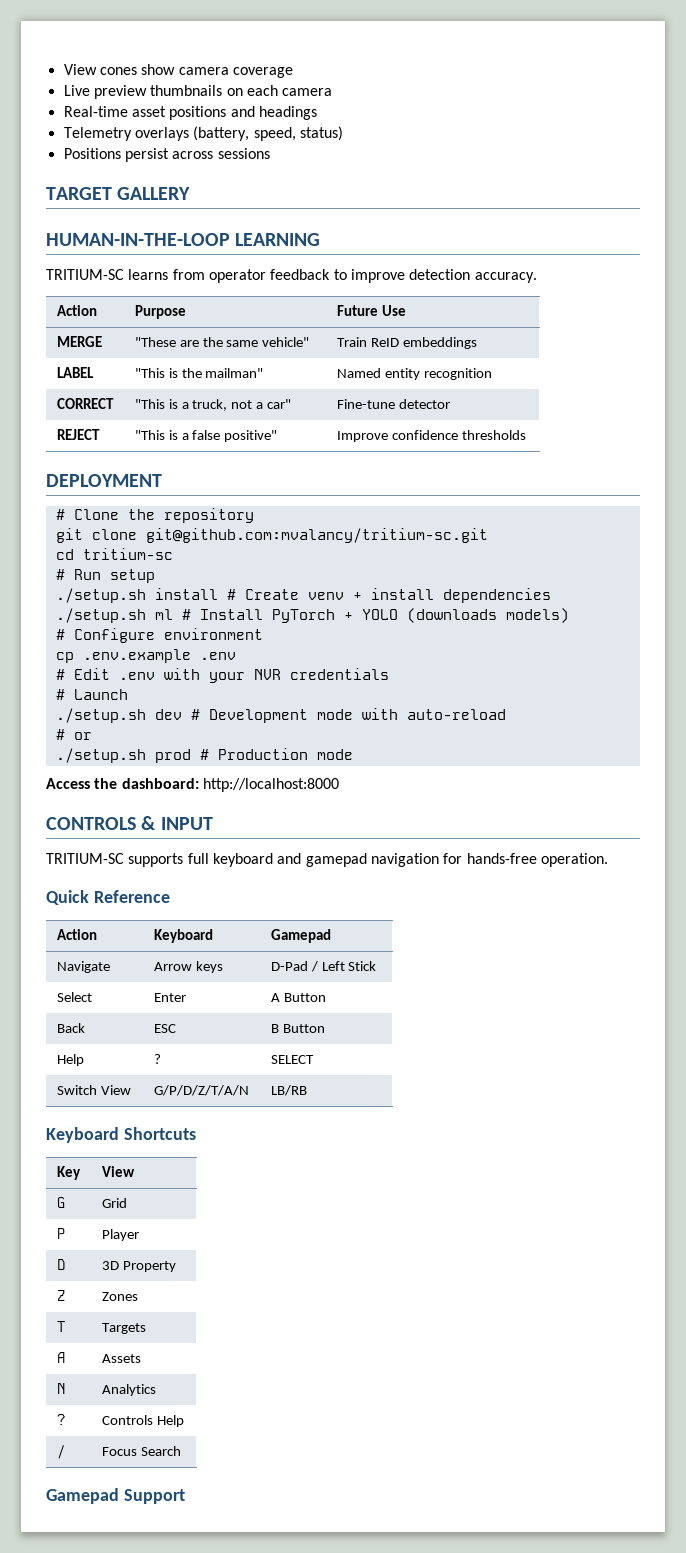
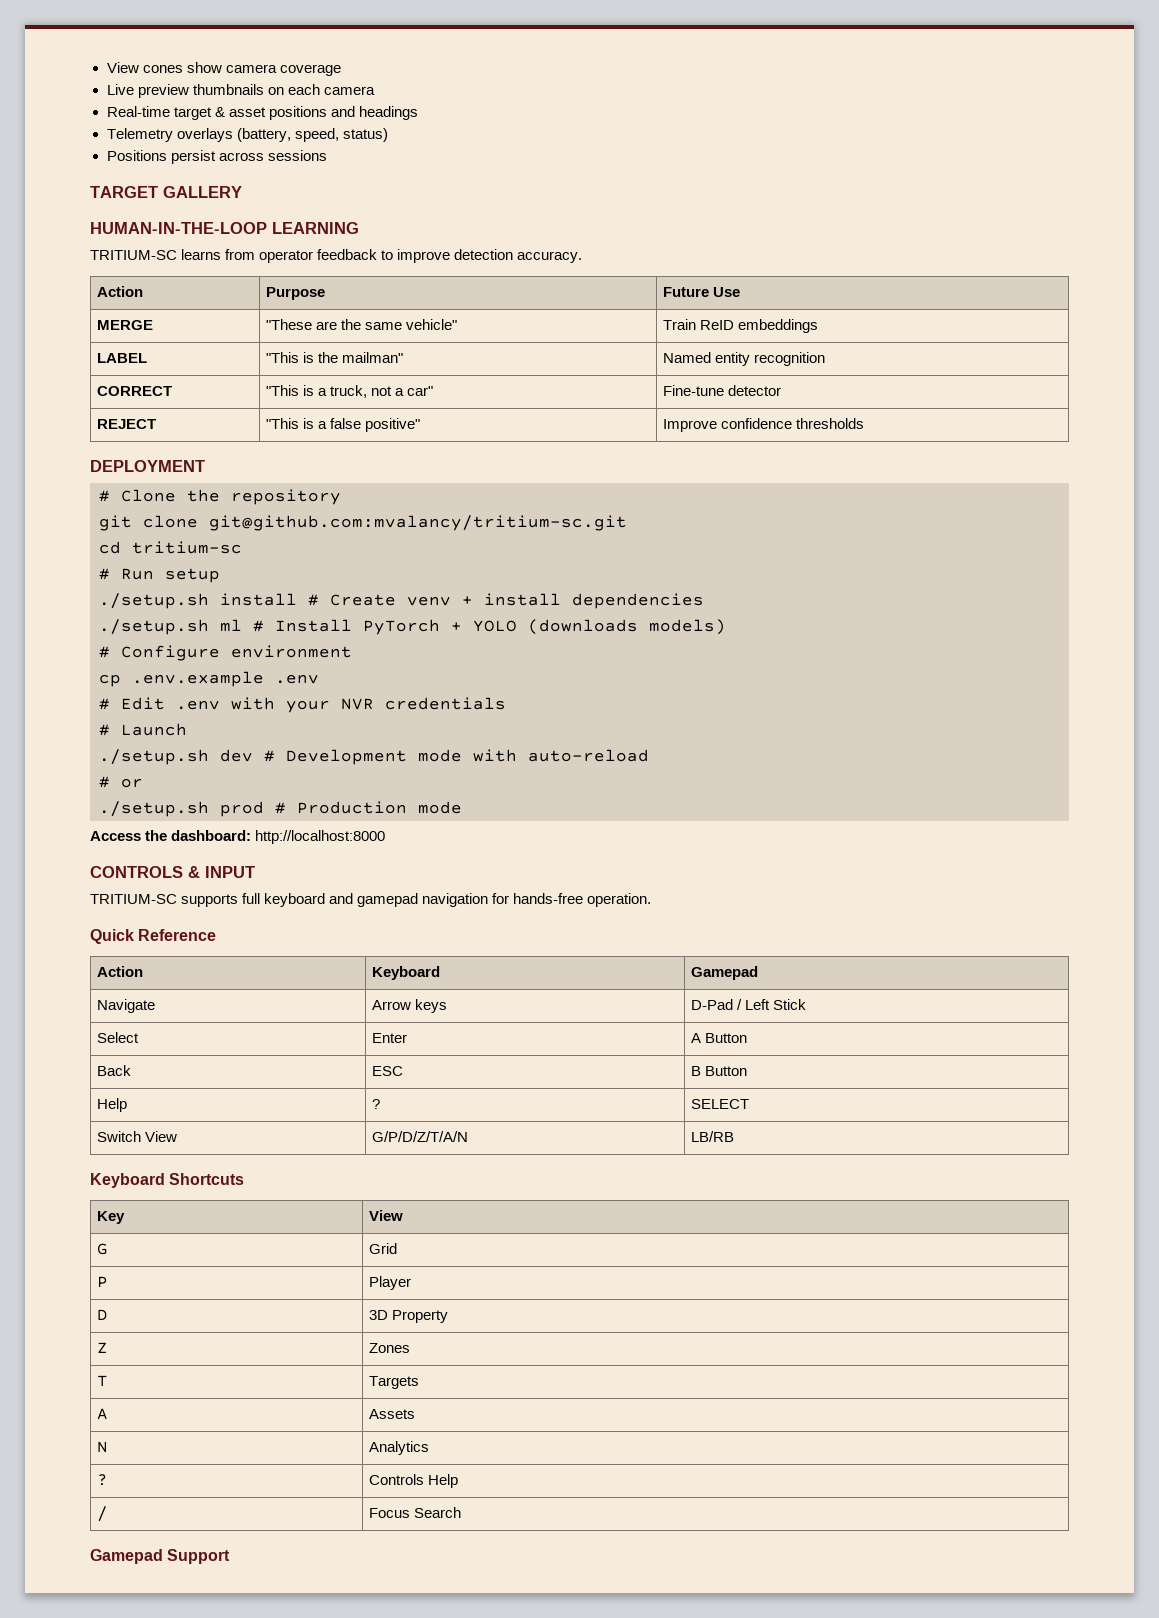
(128, 111) none -> [173,107,225,120] target &

